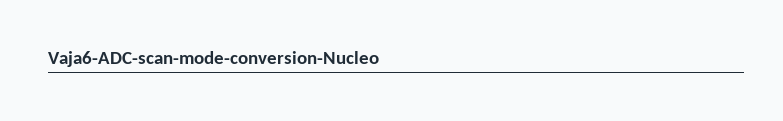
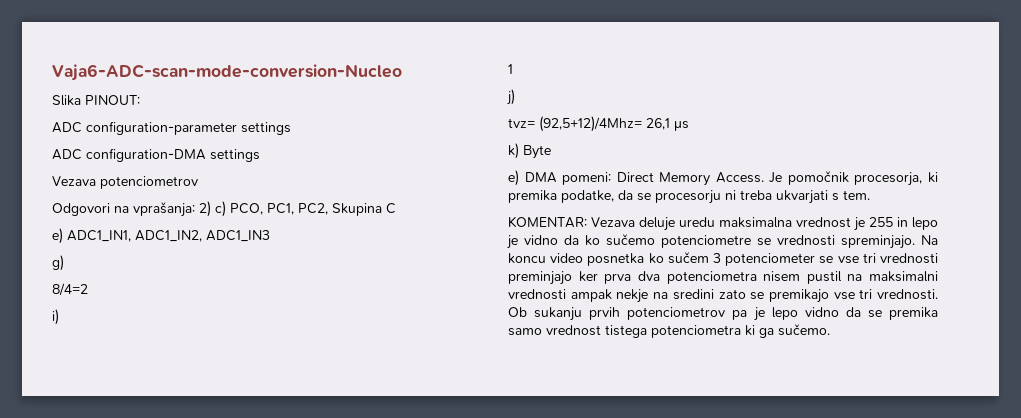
(379, 59) none -> [52,95,140,106] [52,121,291,135] [52,148,260,162] [52,176,198,189] [52,201,396,217] [52,228,270,244] [52,255,64,271] [52,283,88,296] [52,309,59,325] [508,64,513,74] [507,89,515,105] [508,116,689,132] [508,143,551,159] [508,170,938,186] [508,190,870,204] [508,216,938,231] [507,234,938,249] [508,252,938,266] [508,271,938,285] [508,289,938,303] [508,307,939,321] [508,324,830,338] // Slika PINOUT: // ADC configuration-parameter settings // ADC configuration-DMA settings // Vezava potenciometrov // Odgovori na vprašanja: 2) c) PCO, PC1, PC2, Skupina C // e) ADC1_IN1, ADC1_IN2, ADC1_IN3 // g) // 8/4=2 // i) // 1 // j) // tvz= (92,5+12)/4Mhz= 26,1 μs // k) Byte // e) DMA pomeni: Direct Memory Access. Je pomočnik procesorja, ki premika podatke, da se procesorju ni treba ukvarjati s tem. // KOMENTAR: Vezava deluje uredu maksimalna vrednost je 255 in lepo je vidno da ko sučemo potenciometre se vrednosti spreminjajo. Na koncu video posnetka ko sučem 3 potenciometer se vse tri vrednosti preminjajo ker prva dva potenciometra nisem pustil na maksimalni vrednosti ampak nekje na sredini zato se premikajo vse tri vrednosti. Ob sukanju prvih potenciometrov pa je lepo vidno da se premika samo vrednost tistega potenciometra ki ga sučemo.

